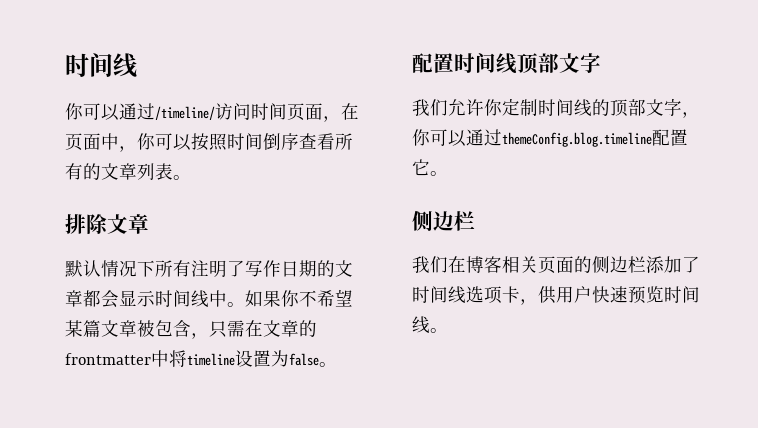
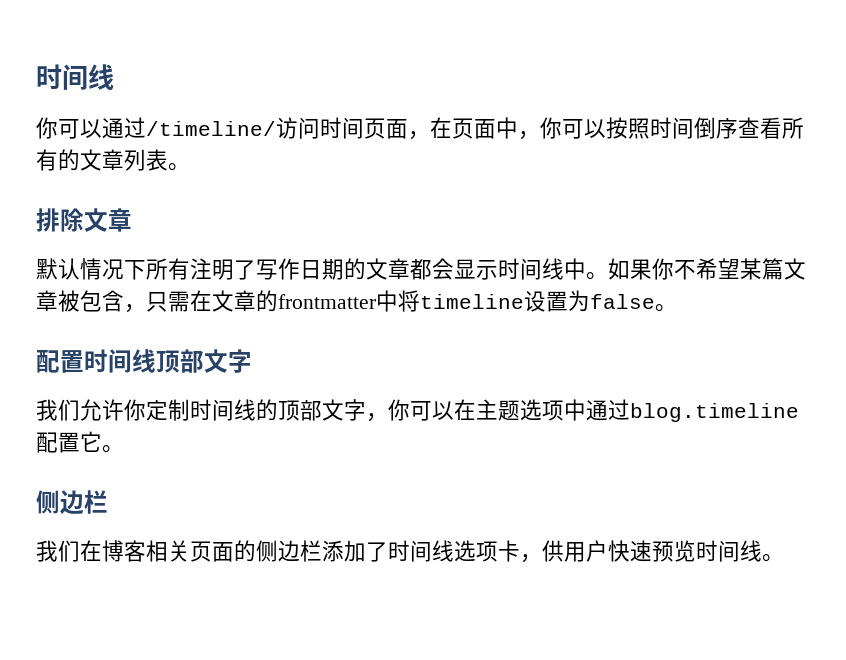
[466,129,652,147] 通过themeConfig.blog.timeline -> [454,399,799,422] 在主题选项中通过blog.timeline

